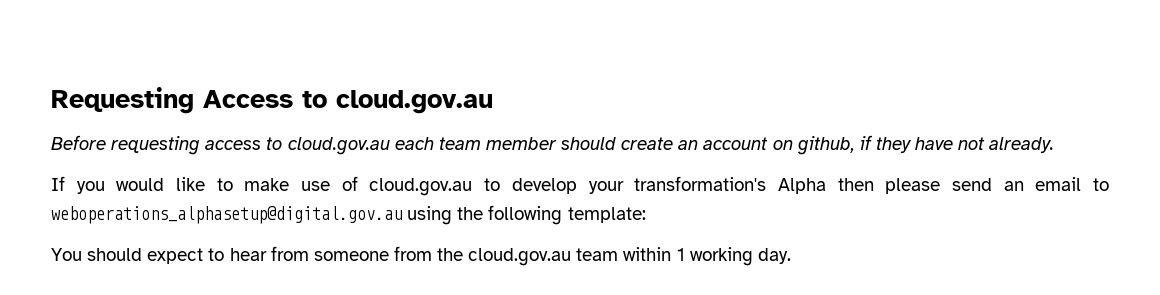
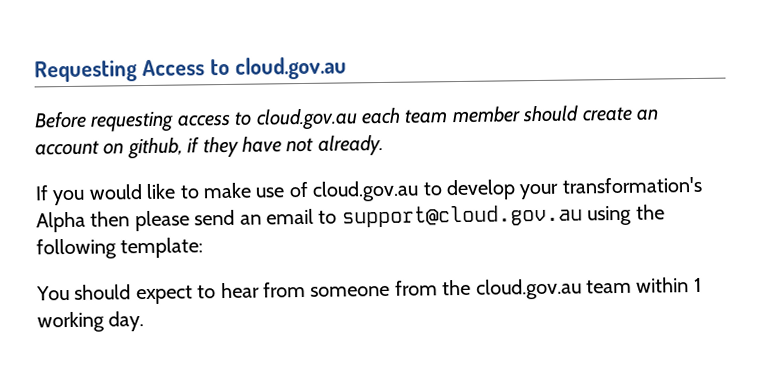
[51,206,402,224] weboperations_alphasetup@digital.gov.au -> [341,204,583,228] support@cloud.gov.au

